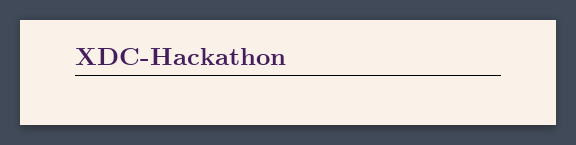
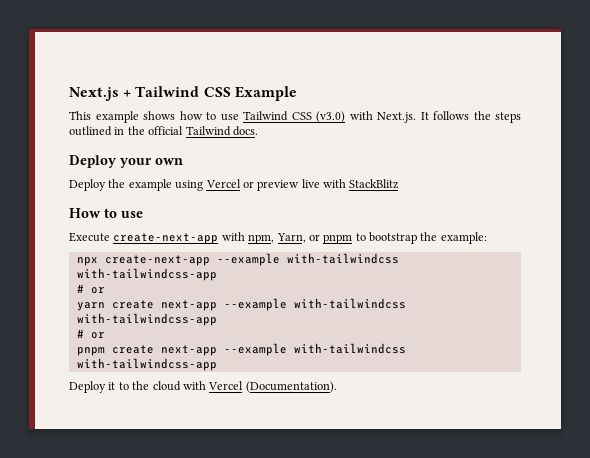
[75,48,286,65] XDC-Hackathon -> [69,86,297,101] [69,111,521,123] [69,126,258,136] [69,155,183,168] [69,179,400,191] [69,208,143,218] [69,232,487,244] [76,253,399,266] [76,268,217,281] [76,284,105,294] [76,298,406,311] [76,313,217,326] [76,329,105,339] [76,343,406,356] [76,358,217,371] [69,381,337,393] Next.js + Tailwind CSS Example // This example shows how to use Tailwind CSS (v3.0) with Next.js. It follows the steps outlined in the official Tailwind docs. // Deploy your own // Deploy the example using Vercel or preview live with StackBlitz // How to use // Execute create-next-app with npm, Yarn, or pnpm to bootstrap the example: // npx create-next-app --example with-tailwindcss with-tailwindcss-app // # or // yarn create next-app --example with-tailwindcss with-tailwindcss-app // # or // pnpm create next-app --example with-tailwindcss with-tailwindcss-app // Deploy it to the cloud with Vercel (Documentation).

